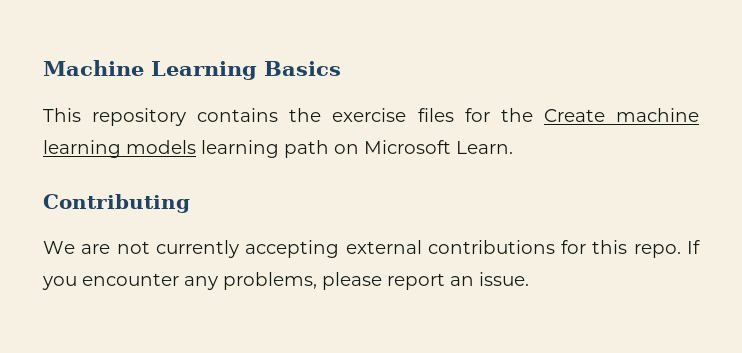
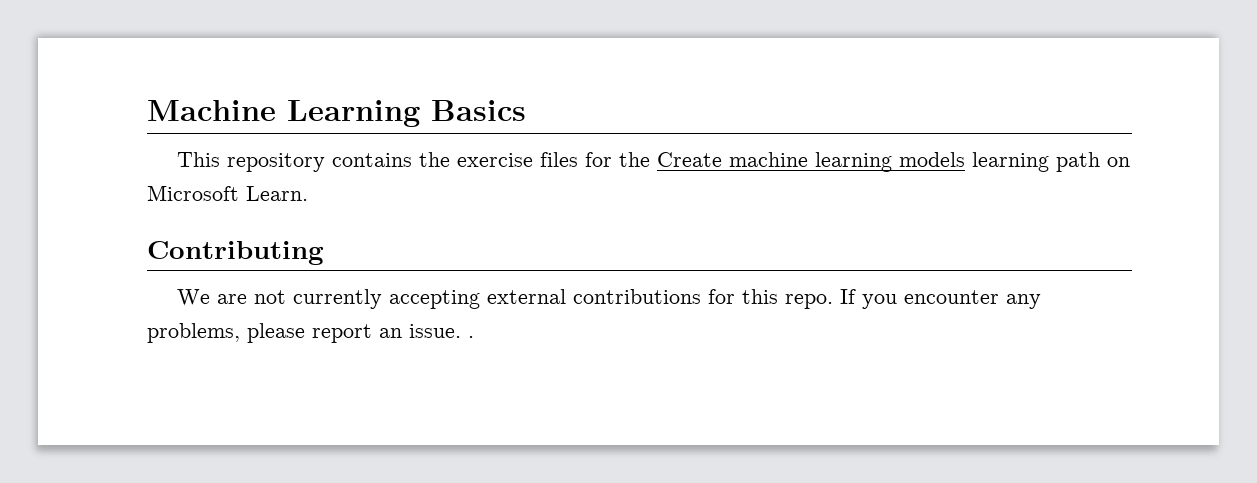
(529, 279) none -> [468,336,474,338] .

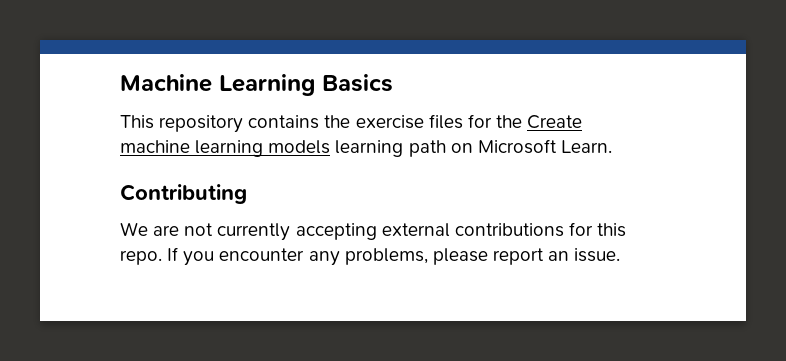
[468,336,474,338] . -> (621, 255) none

